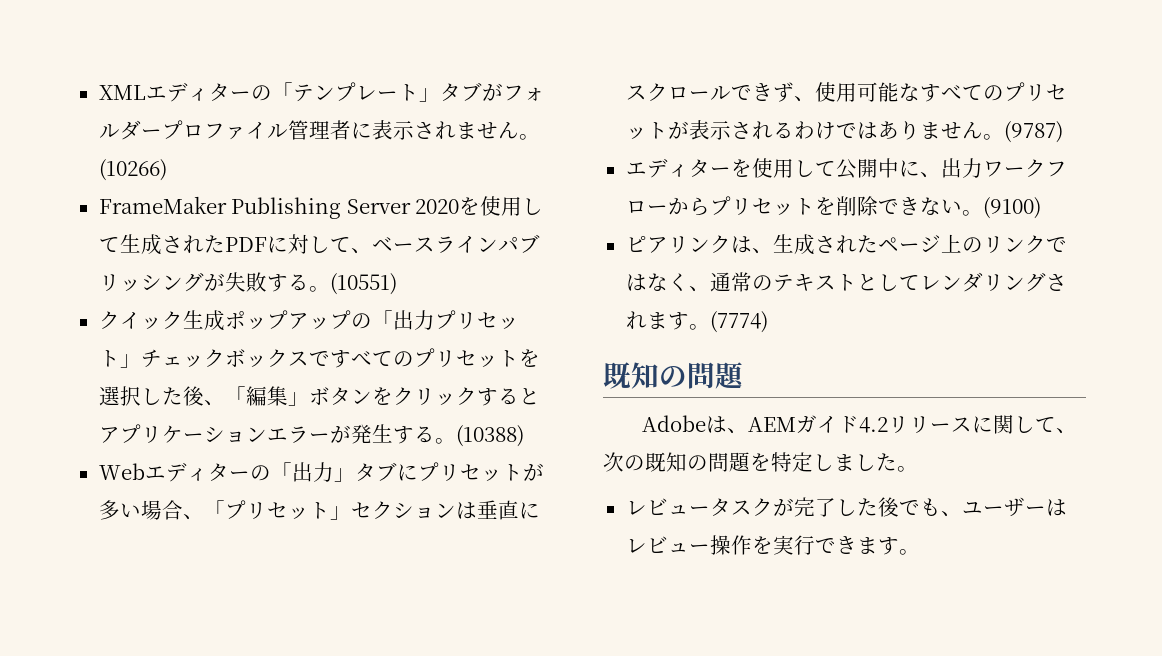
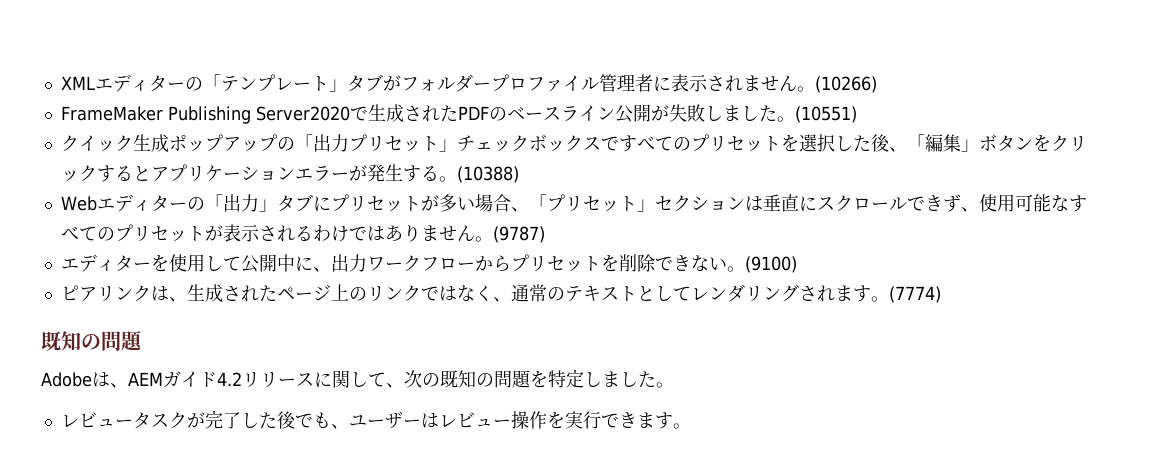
[346,196,544,216] [98,237,120,252] Server 2020を使用して -> [255,106,368,121] Server2020で
[266,234,372,254] に対して、 -> [488,107,507,121] の
[497,234,540,253] [98,272,309,292] パブリッシングが失敗する -> [614,104,777,123] 公開が失敗しました

